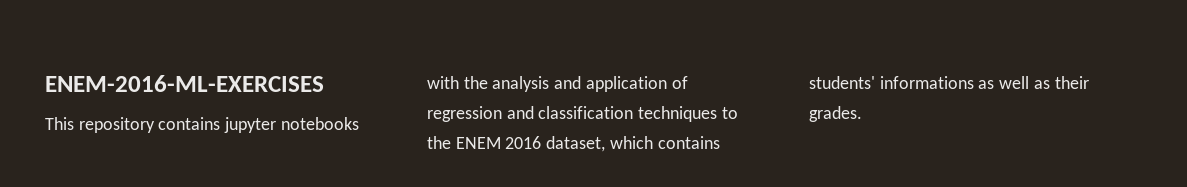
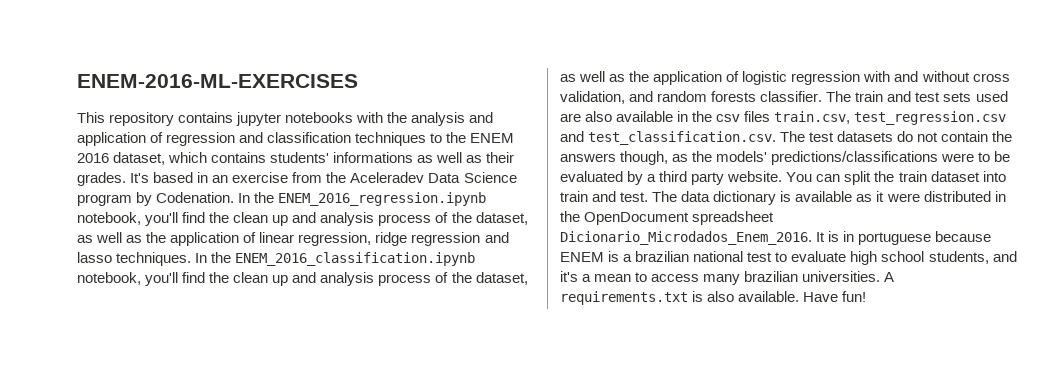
(862, 114) none -> [130,172,517,183] [77,192,487,206] [77,212,528,226] [77,232,509,246] [77,252,476,266] [77,272,528,286] [560,71,1010,85] [560,91,1008,104] [560,111,1007,125] [560,131,1013,145] [560,151,1011,165] [560,171,1006,185] [560,191,1006,205] [560,211,775,225] [560,231,992,245] [560,251,1017,265] [560,271,895,285] [560,291,867,305] It's based in an exercise from the Aceleradev Data Science program by Codenation. In the ENEM_2016_regression.ipynb notebook, you'll find the clean up and analysis process of the dataset, as well as the application of linear regression, ridge regression and lasso techniques. In the ENEM_2016_classification.ipynb notebook, you'll find the clean up and analysis process of the dataset, as well as the application of logistic regression with and without cross validation, and random forests classifier. The train and test sets used are also available in the csv files train.csv, test_regression.csv and test_classification.csv. The test datasets do not contain the answers though, as the models' predictions/classifications were to be evaluated by a third party website. You can split the train dataset into train and test. The data dictionary is available as it were distributed in the OpenDocument spreadsheet Dicionario_Microdados_Enem_2016. It is in portuguese because ENEM is a brazilian national test to evaluate high school students, and it's a mean to access many brazilian universities. A requirements.txt is also available. Have fun!

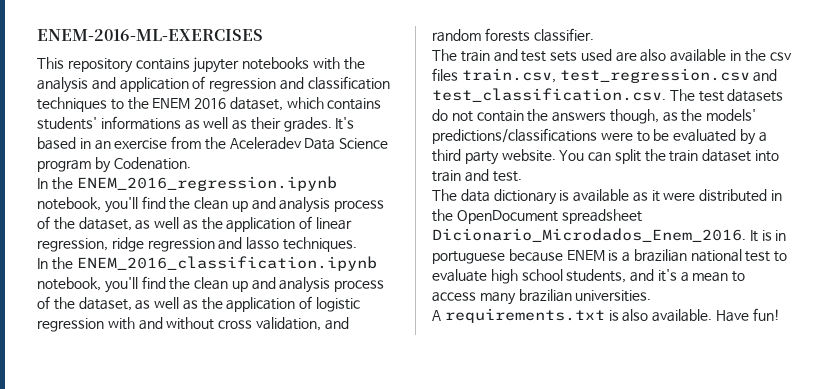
(235, 197) none -> (191, 163) //
(192, 259) none -> (357, 244) //
(823, 96) none -> (594, 35) //
(649, 197) none -> (522, 176) //
(881, 276) none -> (652, 296) //

